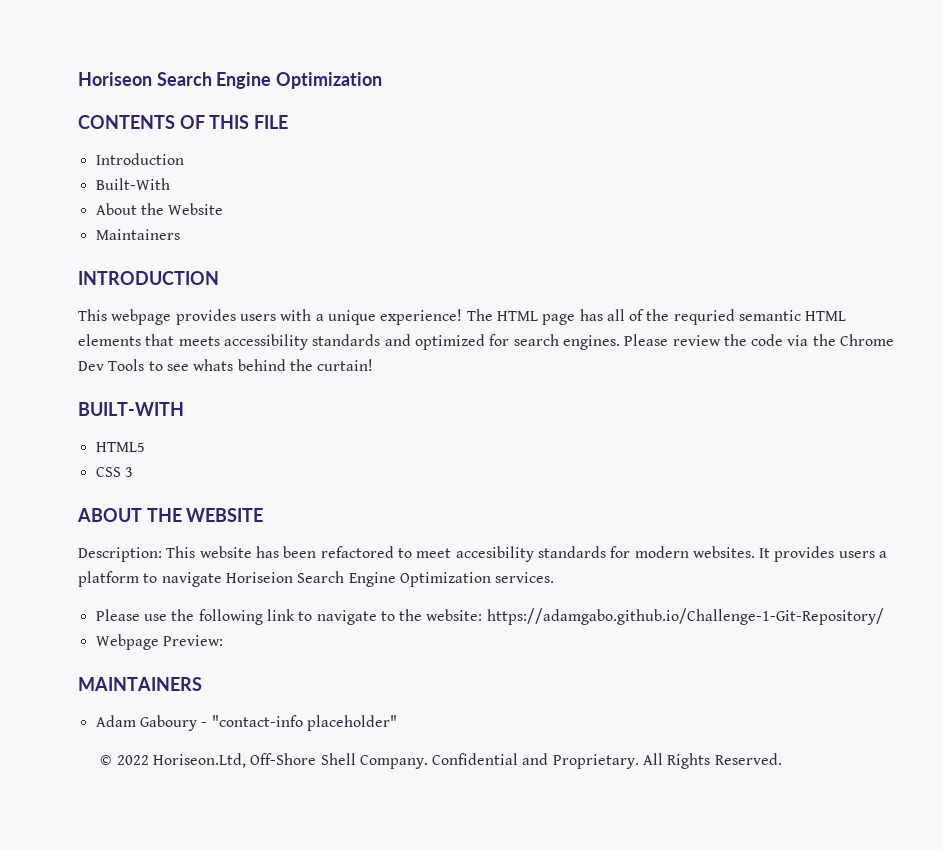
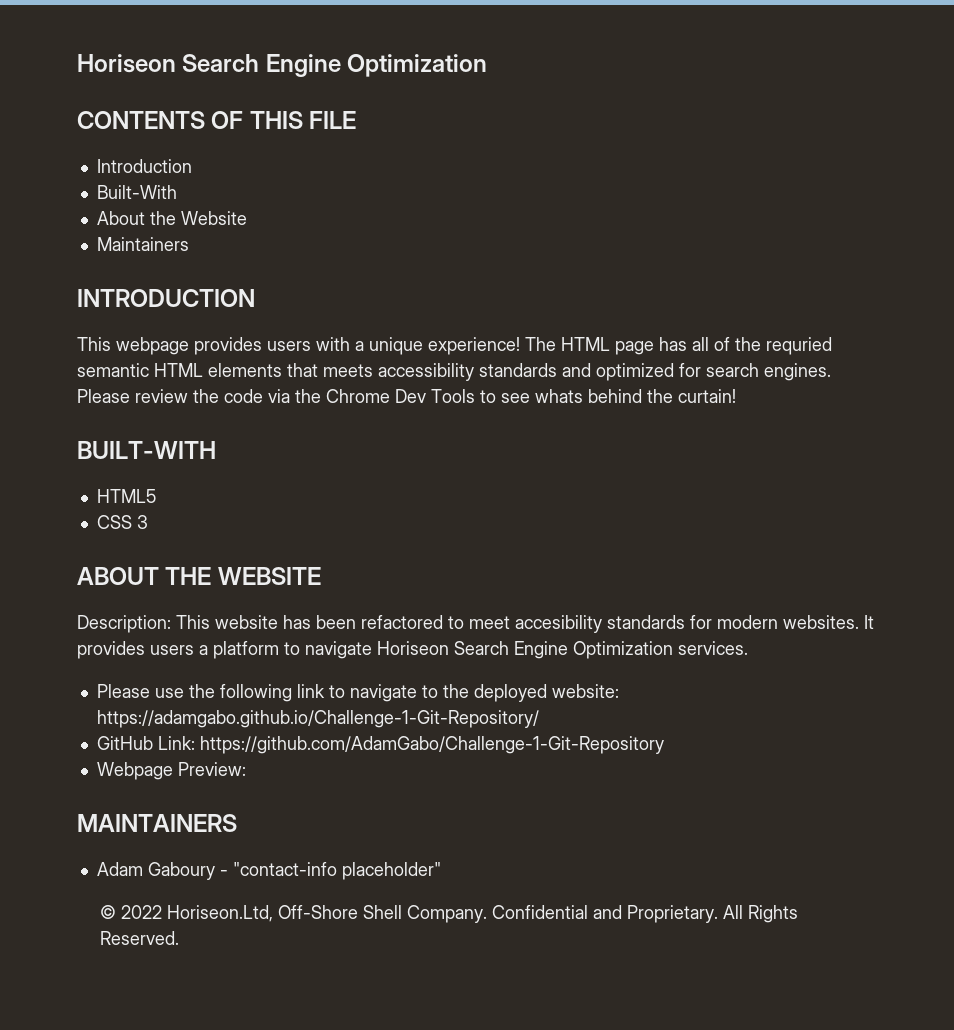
[225,572,293,583] Horiseion -> [377,641,449,655] Horiseon
(423, 615) none -> [473,684,547,702] deployed
(884, 616) none -> [96,736,664,754] // GitHub Link: https://github.com/AdamGabo/Challenge-1-Git-Repository

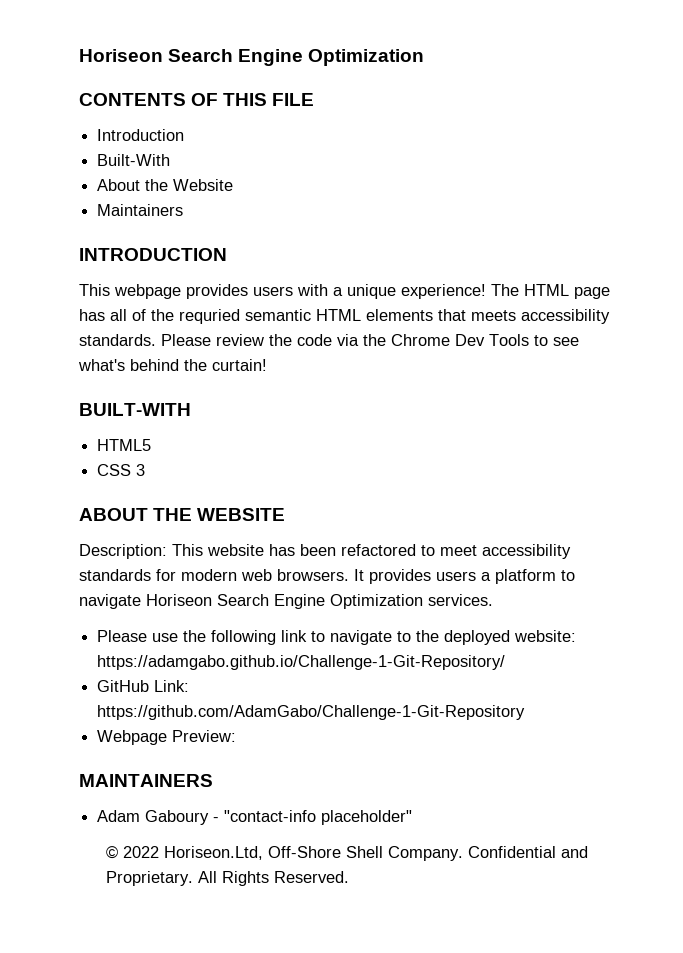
[479,363,831,381] standards and optimized for search engines. -> [79,334,156,346] standards.
[535,389,583,403] whats -> [78,359,125,371] what's
[515,615,602,633] accesibility -> [482,544,571,559] accessibility
[783,615,859,629] websites. -> [241,569,349,581] web browsers.

